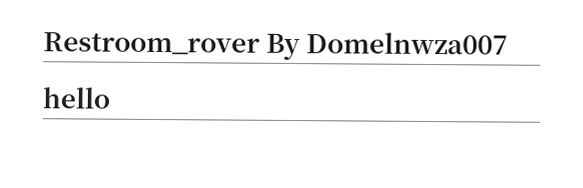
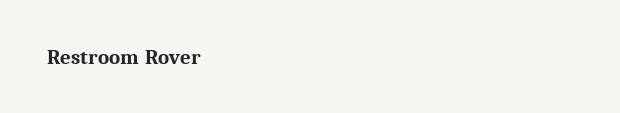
[43,32,509,61] [42,87,111,109] Restroom_rover By Domelnwza007 // hello -> [47,50,201,64] Restroom Rover

